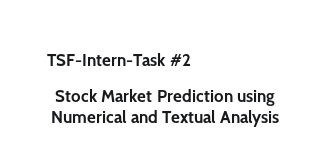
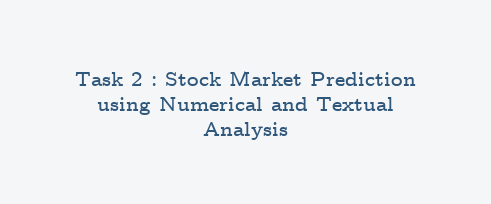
[47,53,191,66] TSF-Intern-Task #2 // -> [75,72,157,86] Task 2 :

